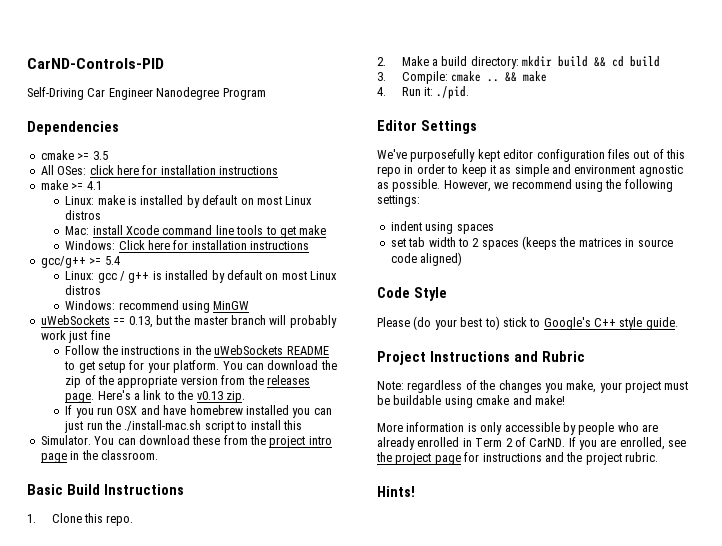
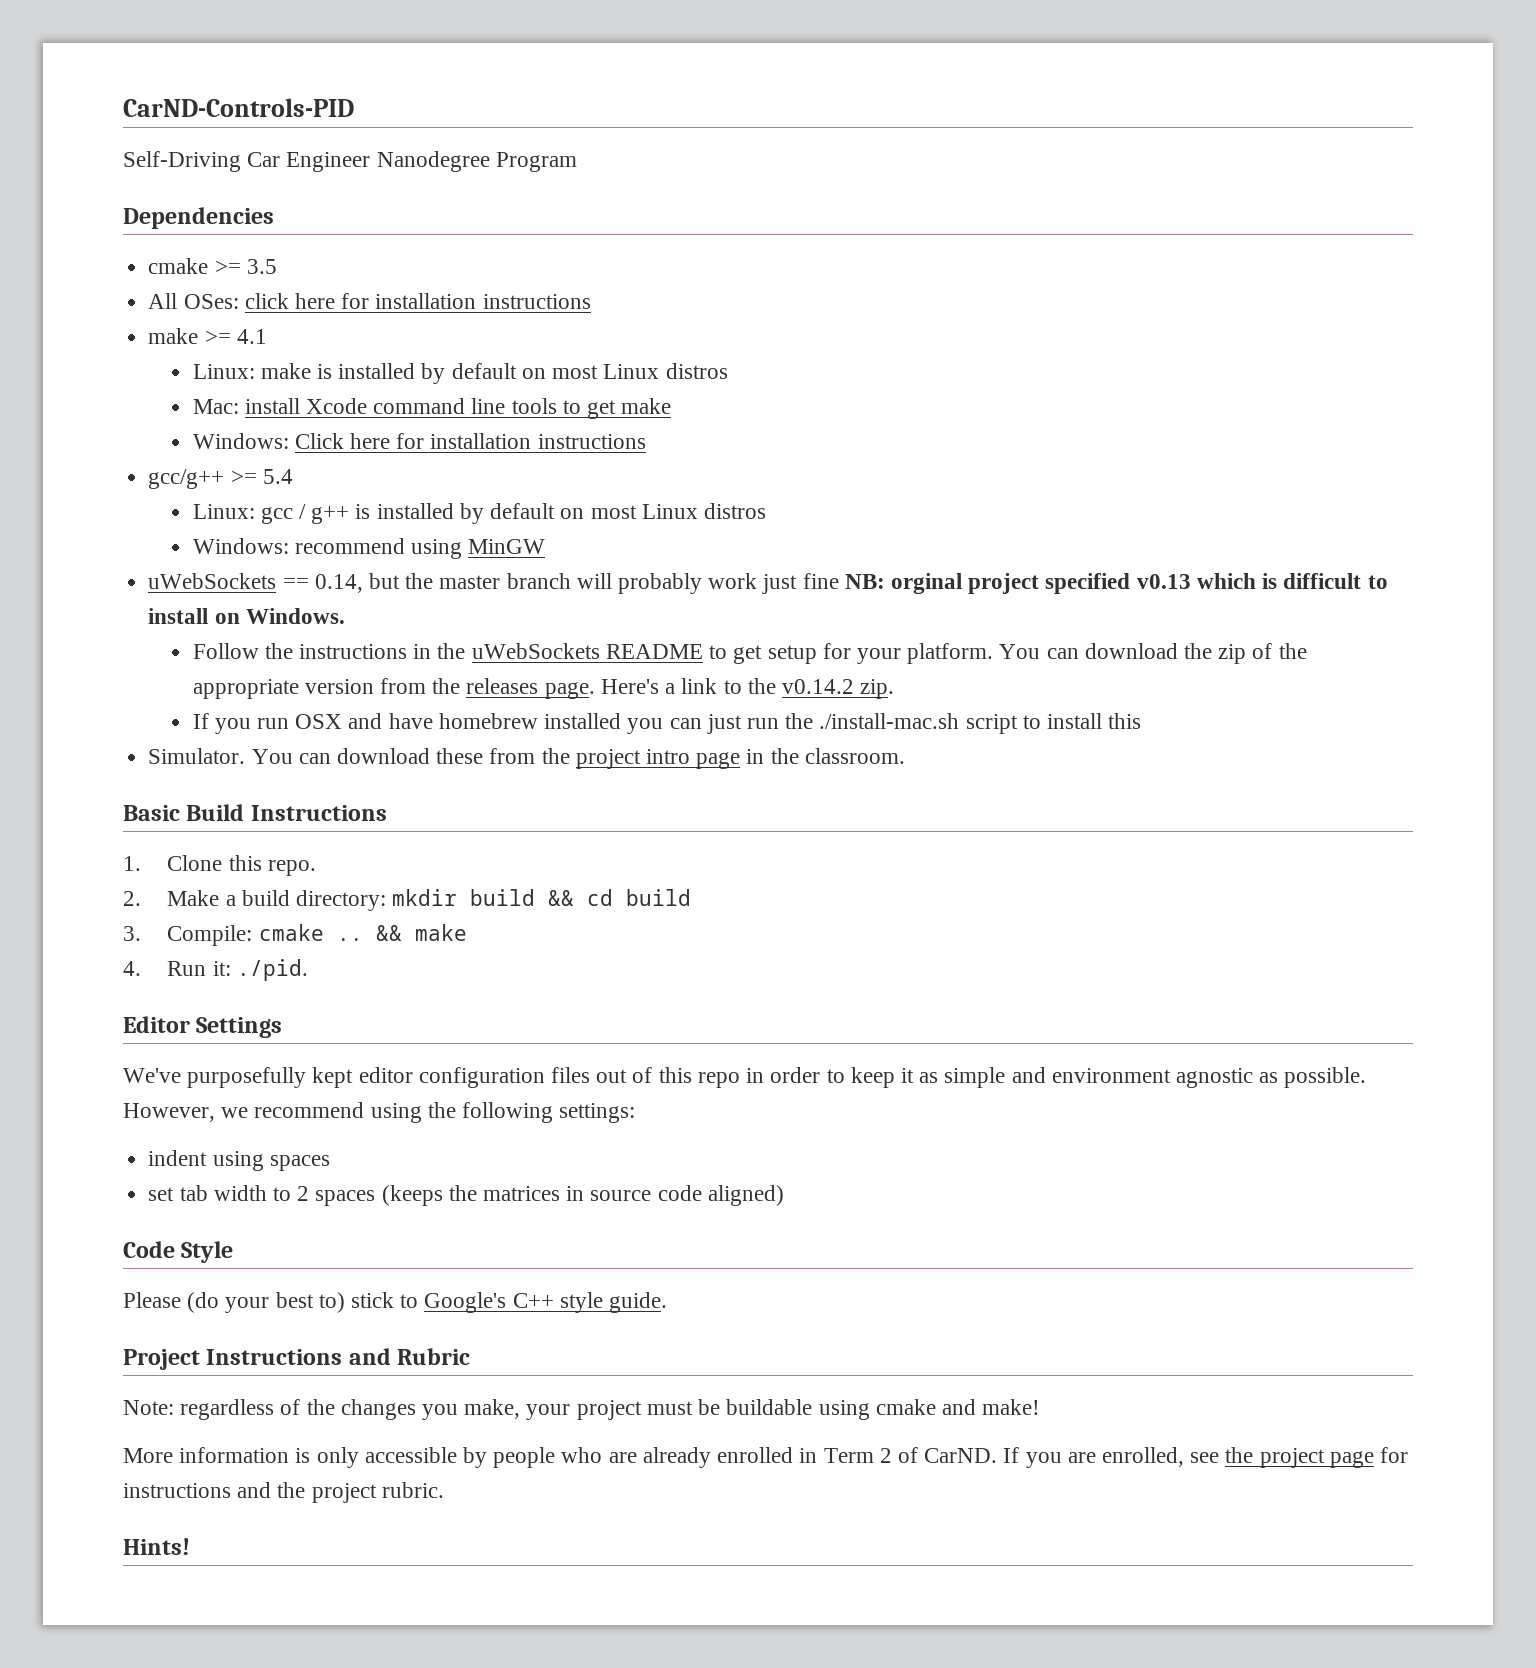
[128,316,153,328] 0.13, -> [314,574,363,593] 0.14,
(110, 335) none -> [844,573,1388,594] [148,608,345,624] NB: orginal project specified v0.13 which is difficult to install on Windows.
[196,391,223,400] v0.13 -> [781,679,854,694] v0.14.2

